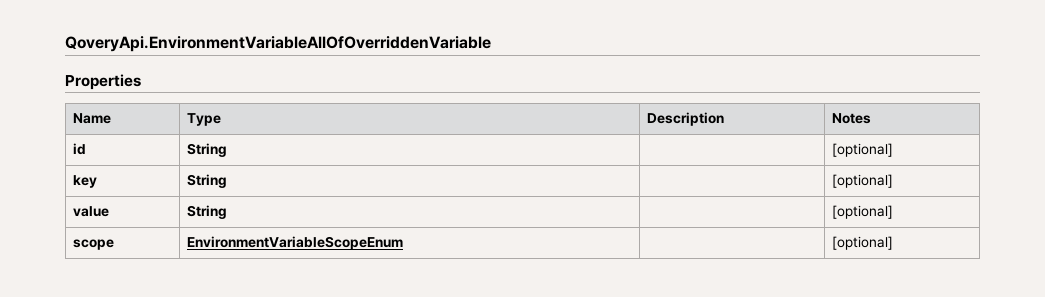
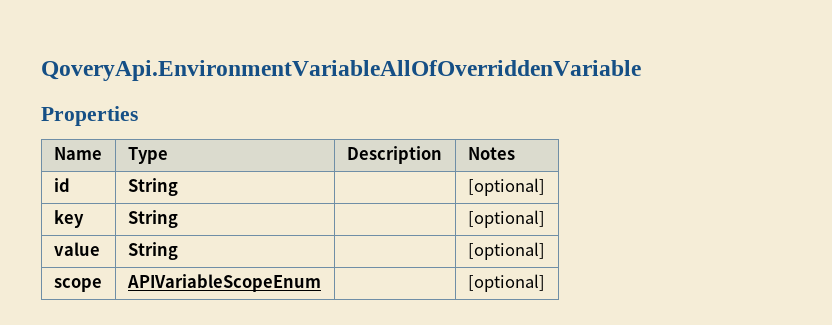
[187,236,404,250] EnvironmentVariableScopeEnum -> [126,274,321,292] APIVariableScopeEnum

